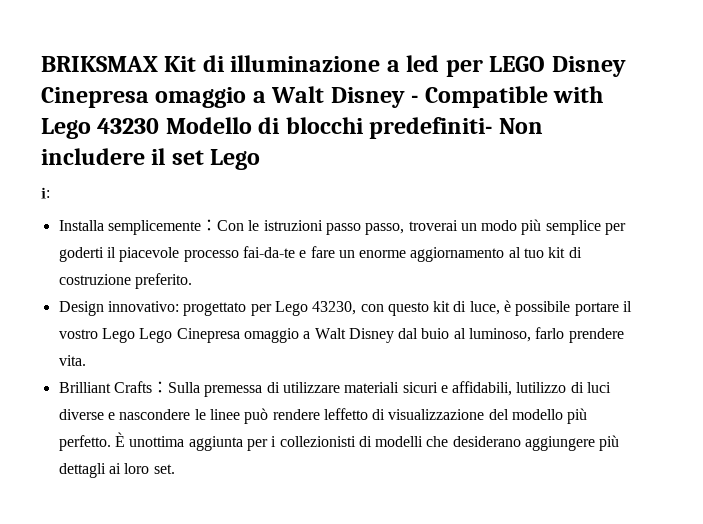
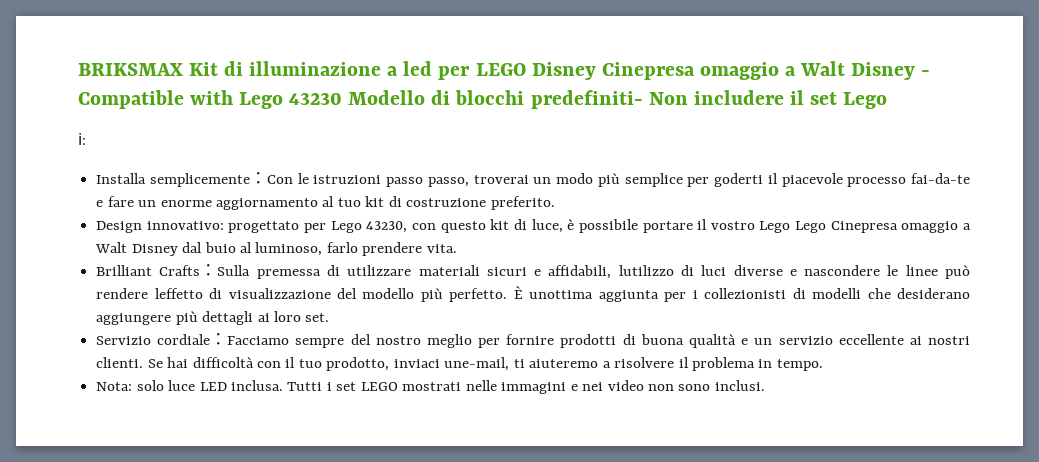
(175, 469) none -> [96,333,970,348] [96,357,823,371] [96,380,765,394] // Servizio cordiale：Facciamo sempre del nostro meglio per fornire prodotti di buona qualità e un servizio eccellente ai nostri clienti. Se hai difficoltà con il tuo prodotto, inviaci une-mail, ti aiuteremo a risolvere il problema in tempo. // Nota: solo luce LED inclusa. Tutti i set LEGO mostrati nelle immagini e nei video non sono inclusi.

